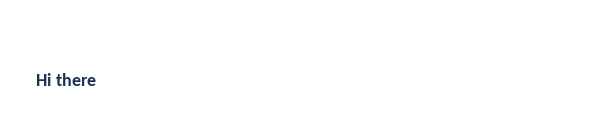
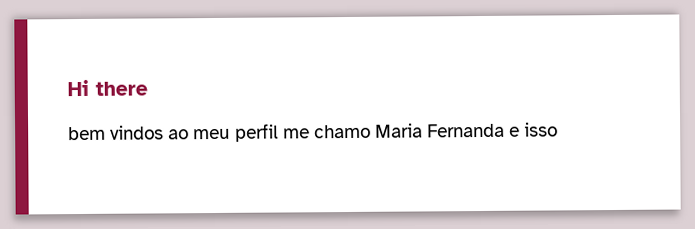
(96, 79) none -> [68,122,559,142] // bem vindos ao meu perfil me chamo Maria Fernanda e isso

